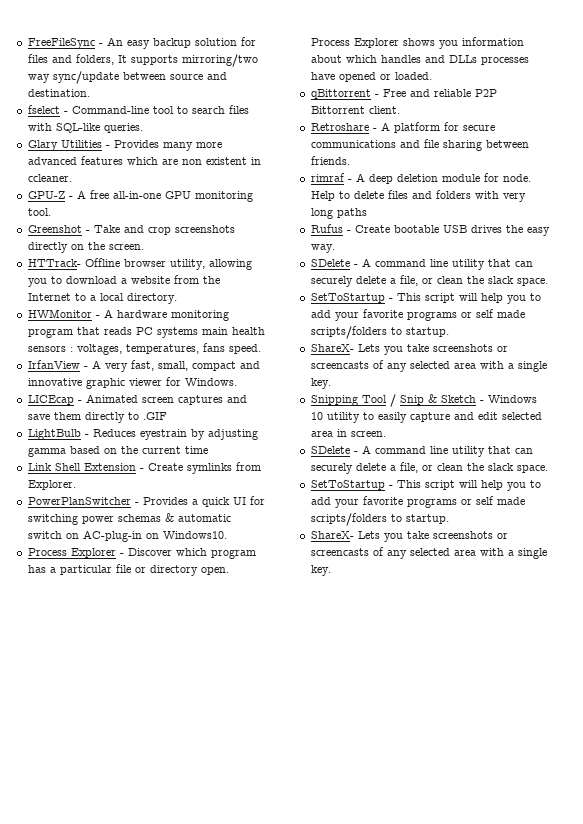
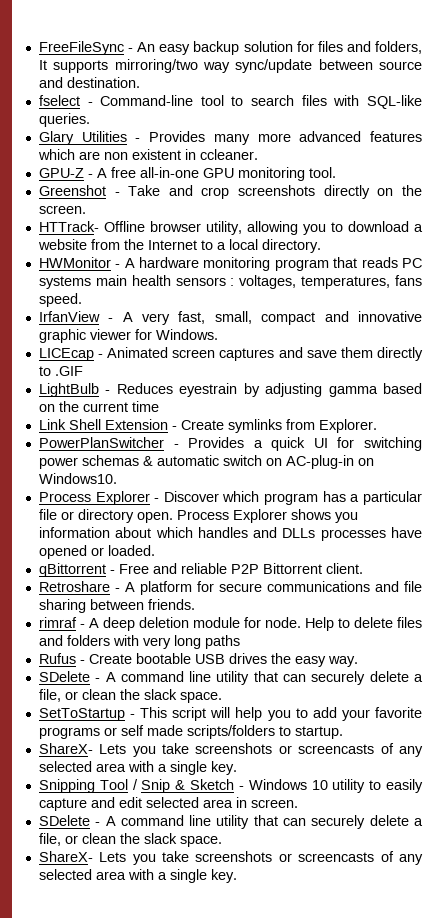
[310,480,541,491] [310,496,525,508] [310,513,449,526] // SetToStartup - This script will help you to add your favorite programs or self made scripts/folders to startup. -> (222, 841) none

